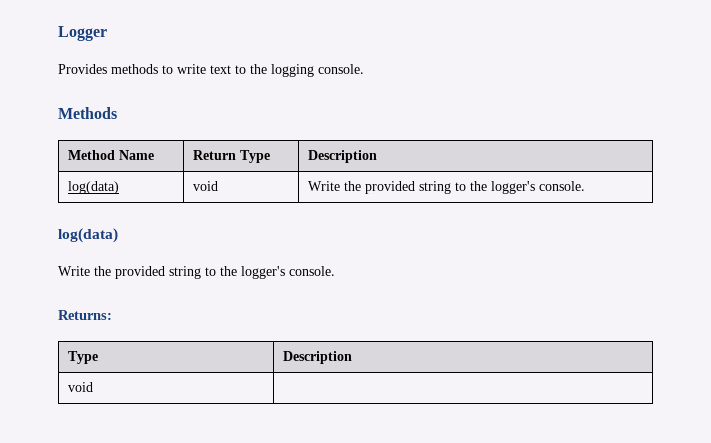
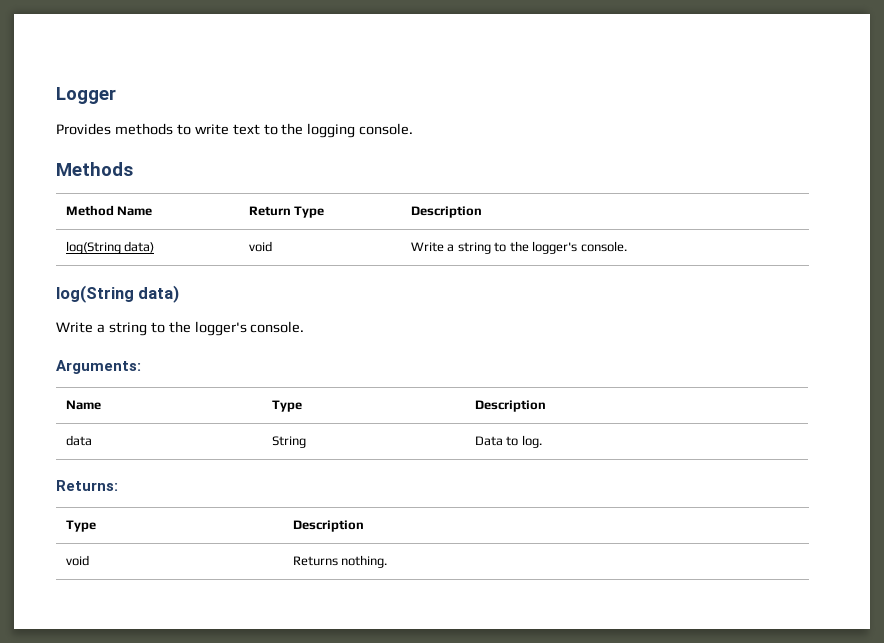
[68,181,120,194] log(data) -> [65,241,155,254] log(String data)
[344,181,586,194] [58,228,118,243] [58,266,335,279] the provided string to the logger's console. // log(data) // Write the provided string to the logger's console. -> [447,241,627,254] [56,285,180,303] [56,321,305,336] [56,360,141,374] [65,400,101,410] [271,400,302,412] [474,400,546,412] [65,435,92,446] [271,436,306,448] [474,435,542,448] a string to the logger's console. // log(String data) // Write a string to the logger's console. // Arguments: // Name | Type | Description // data | String | Data to log.
(94, 387) none -> [292,555,388,568] Returns nothing.

